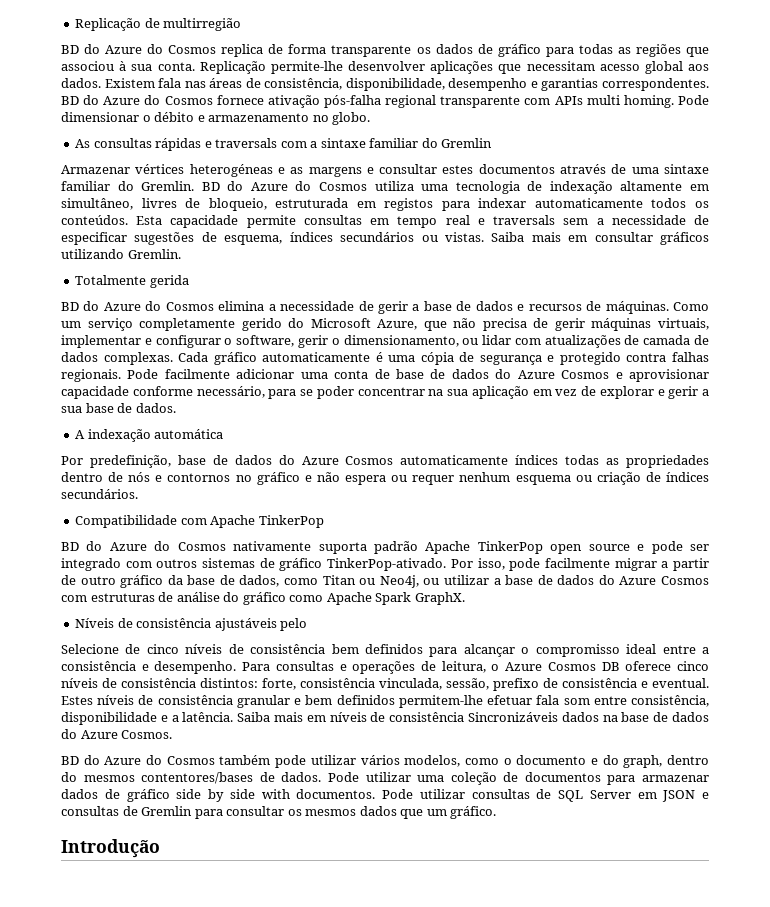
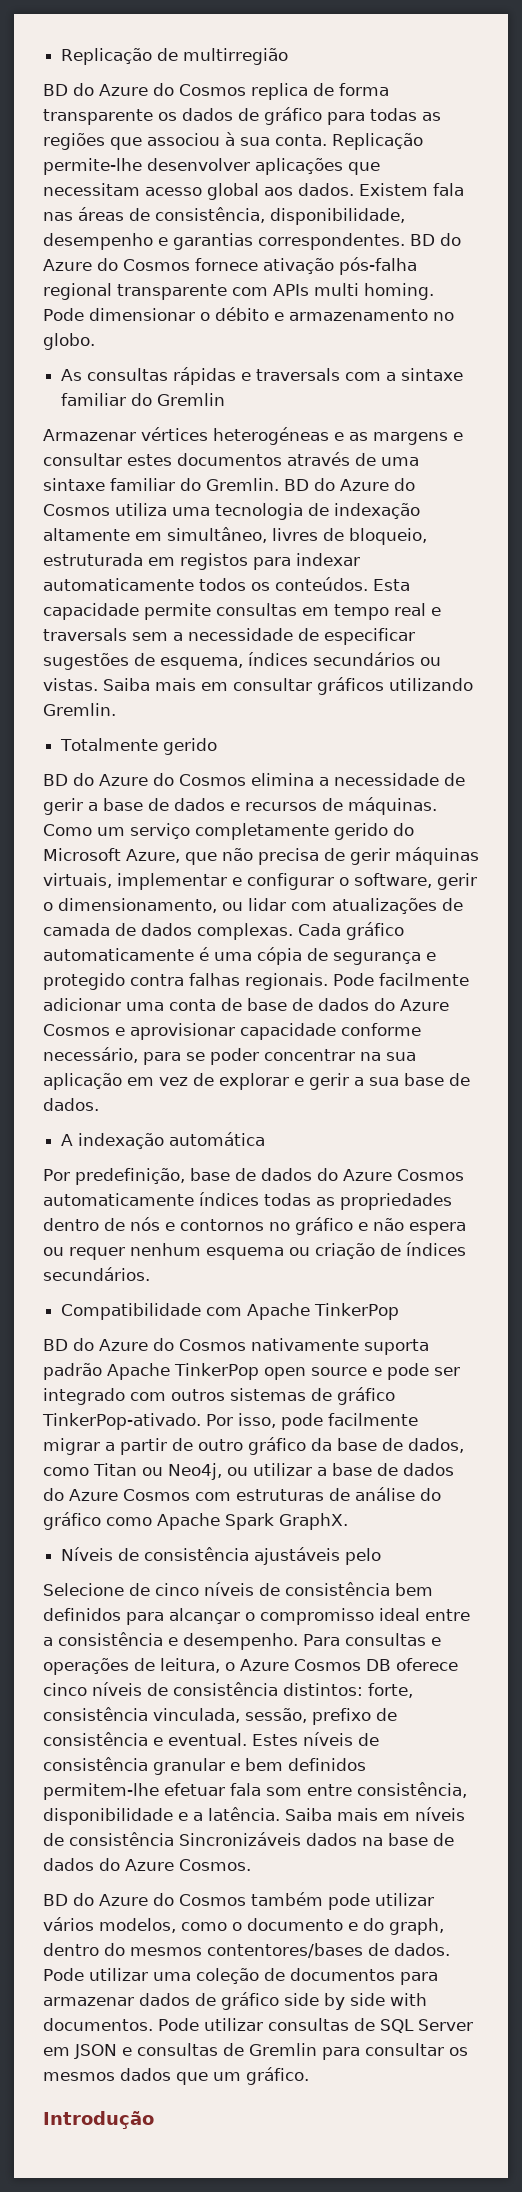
[149,275,189,288] gerida -> [163,738,218,755] gerido

